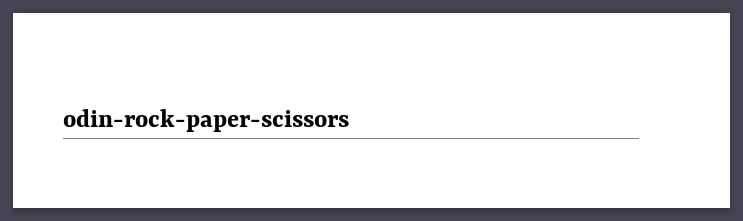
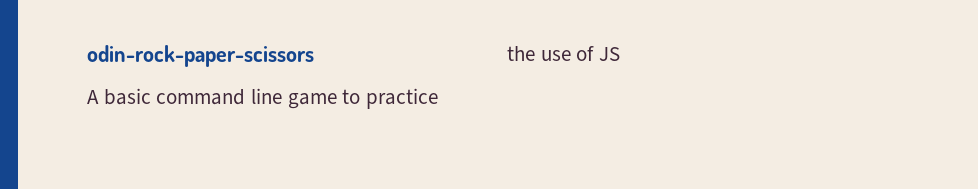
(349, 120) none -> [87,88,439,109] [507,46,621,61] // A basic command line game to practice the use of JS

